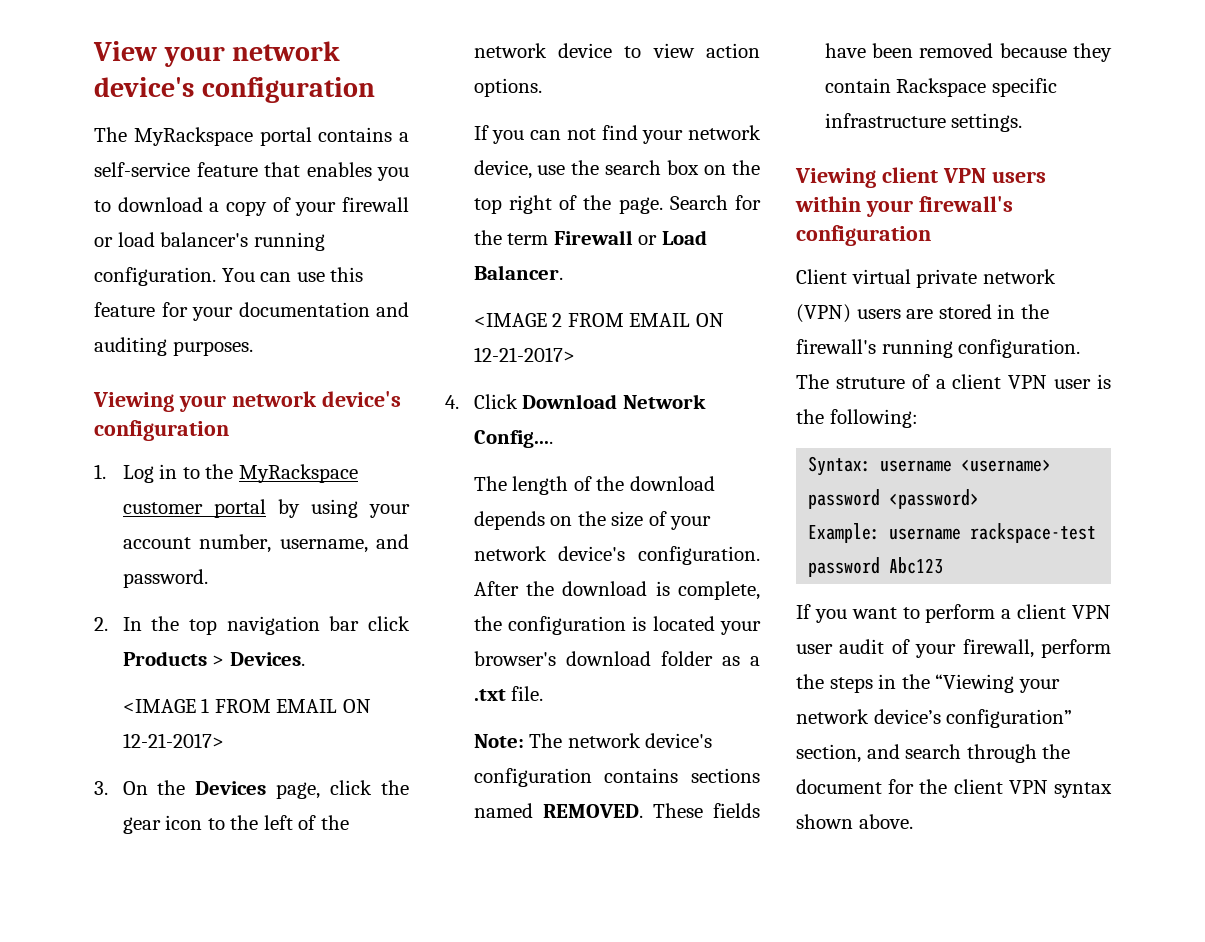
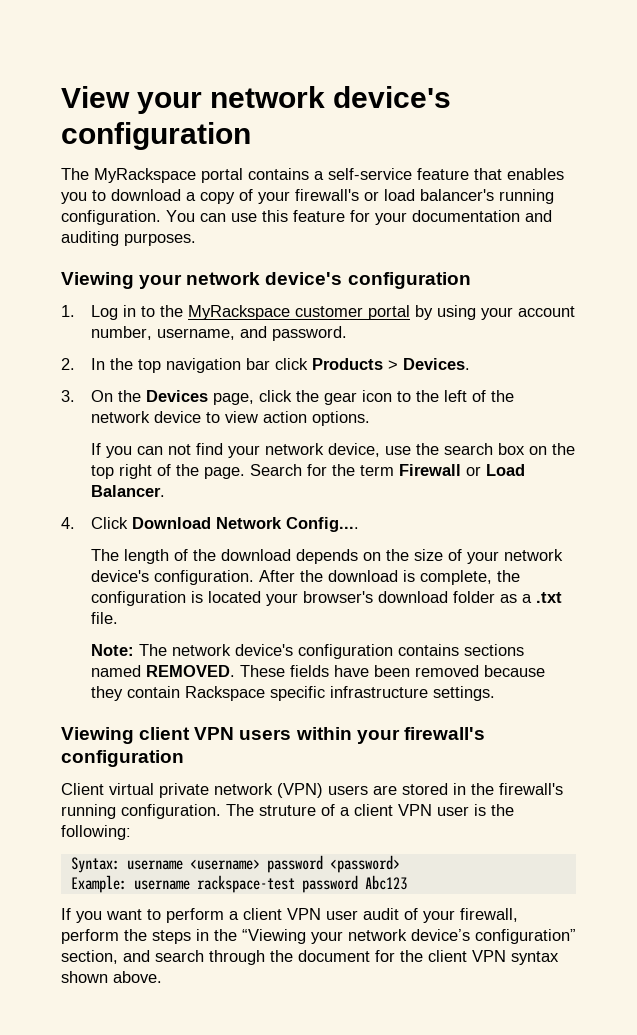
[342,197,409,212] firewall -> [295,189,359,201] firewall's
[122,698,371,713] [122,733,224,748] // <IMAGE 1 FROM EMAIL ON 12-21-2017> -> (471, 364) none
[473,313,724,327] [473,347,575,362] // <IMAGE 2 FROM EMAIL ON 12-21-2017> -> (166, 491) none

